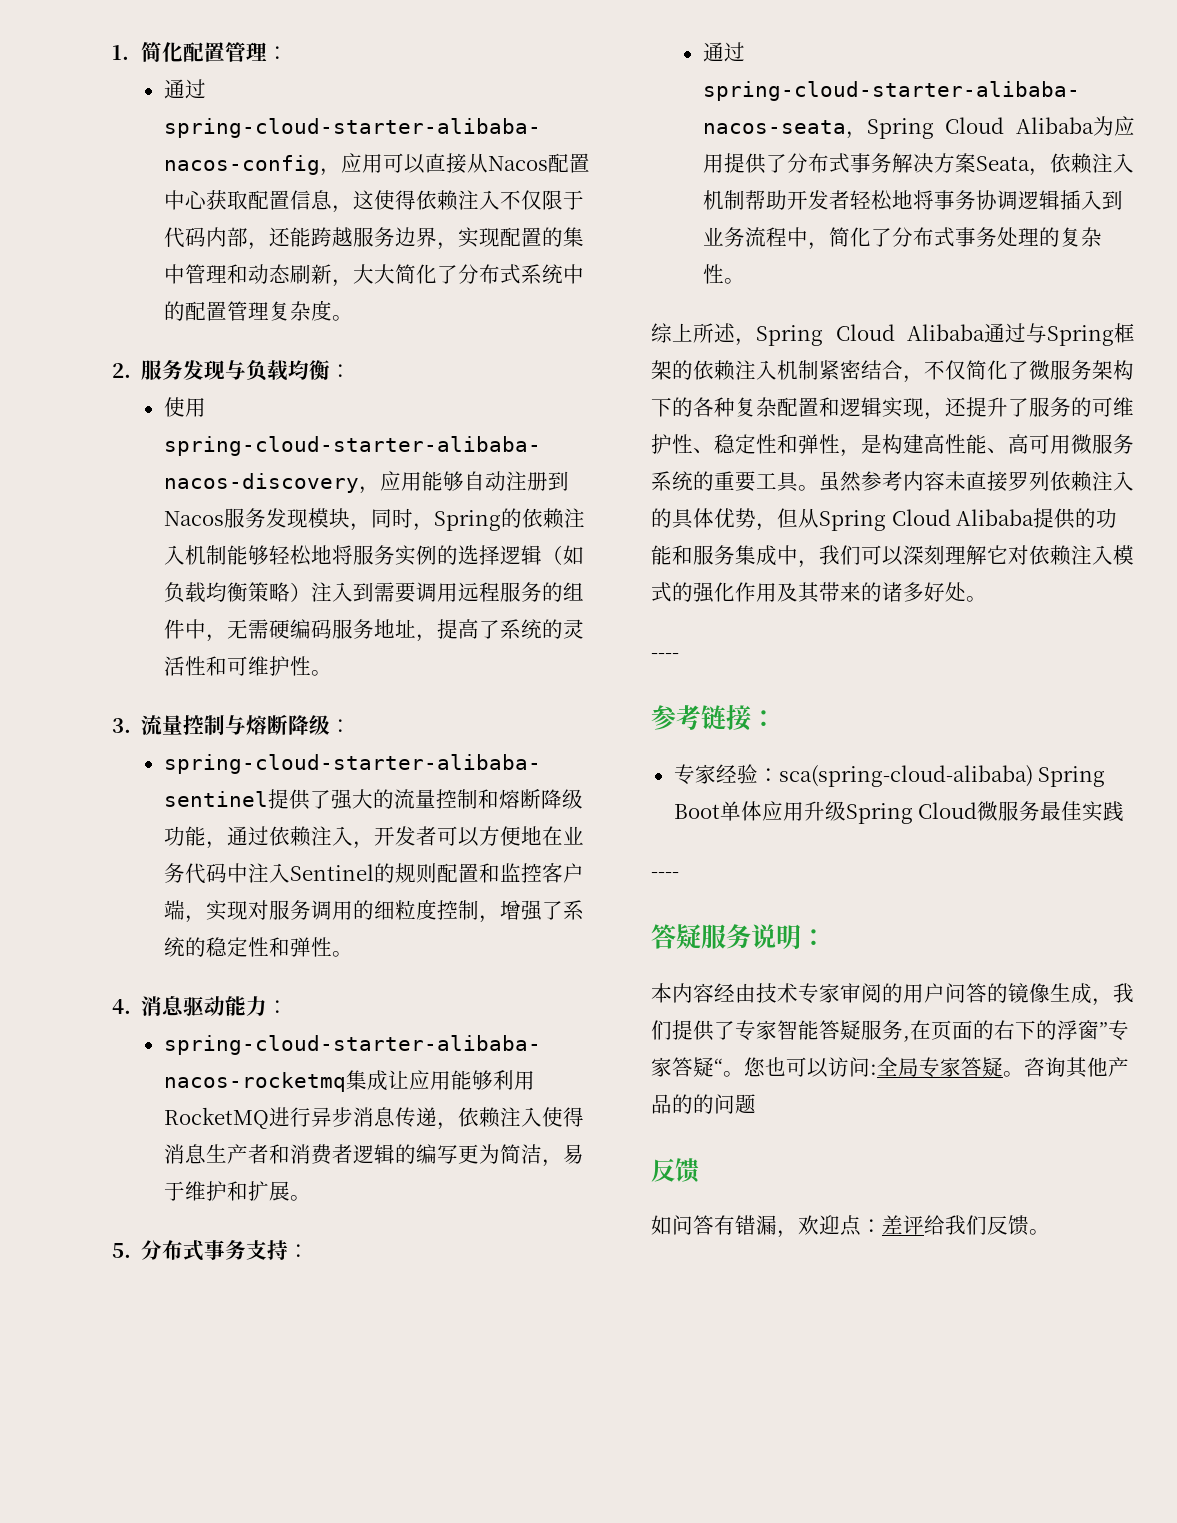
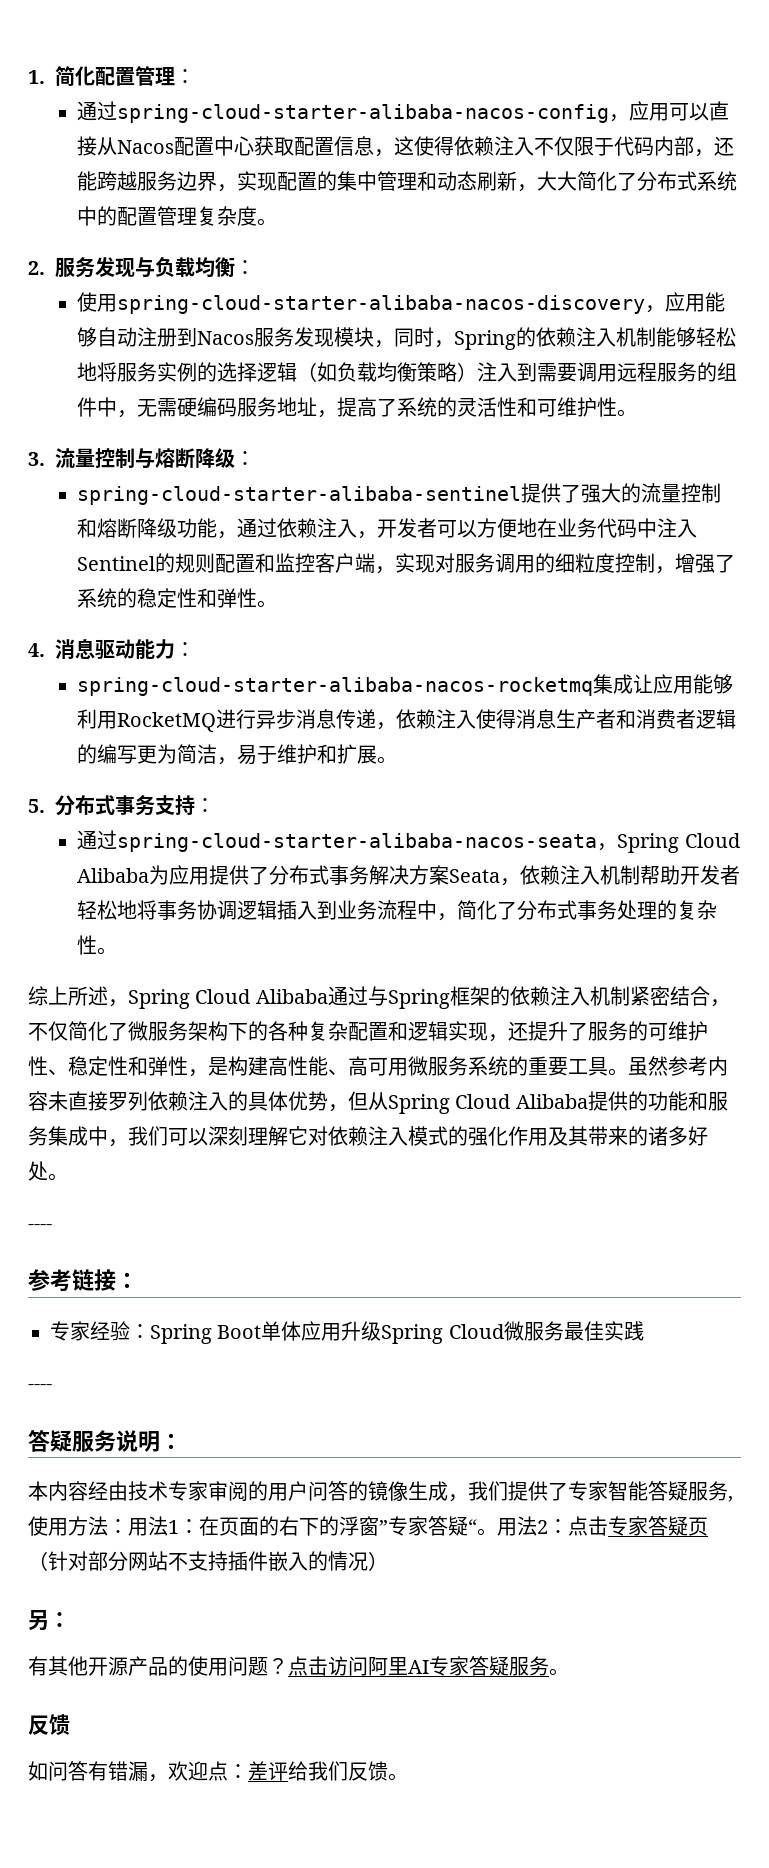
[778,765,1033,787] sca(spring-cloud-alibaba) -> (150, 1331) none
(910, 1039) none -> [28,1516,199,1536] 使用方法：用法1：
[744,1057,1129,1078] [651,1094,756,1114] 您也可以访问:全局专家答疑。咨询其他产品的的问题 -> [497,1516,708,1536] [28,1551,388,1571] [28,1610,70,1631] [28,1656,569,1676] 用法2：点击专家答疑页（针对部分网站不支持插件嵌入的情况） // 另： // 有其他开源产品的使用问题？点击访问阿里AI专家答疑服务。

